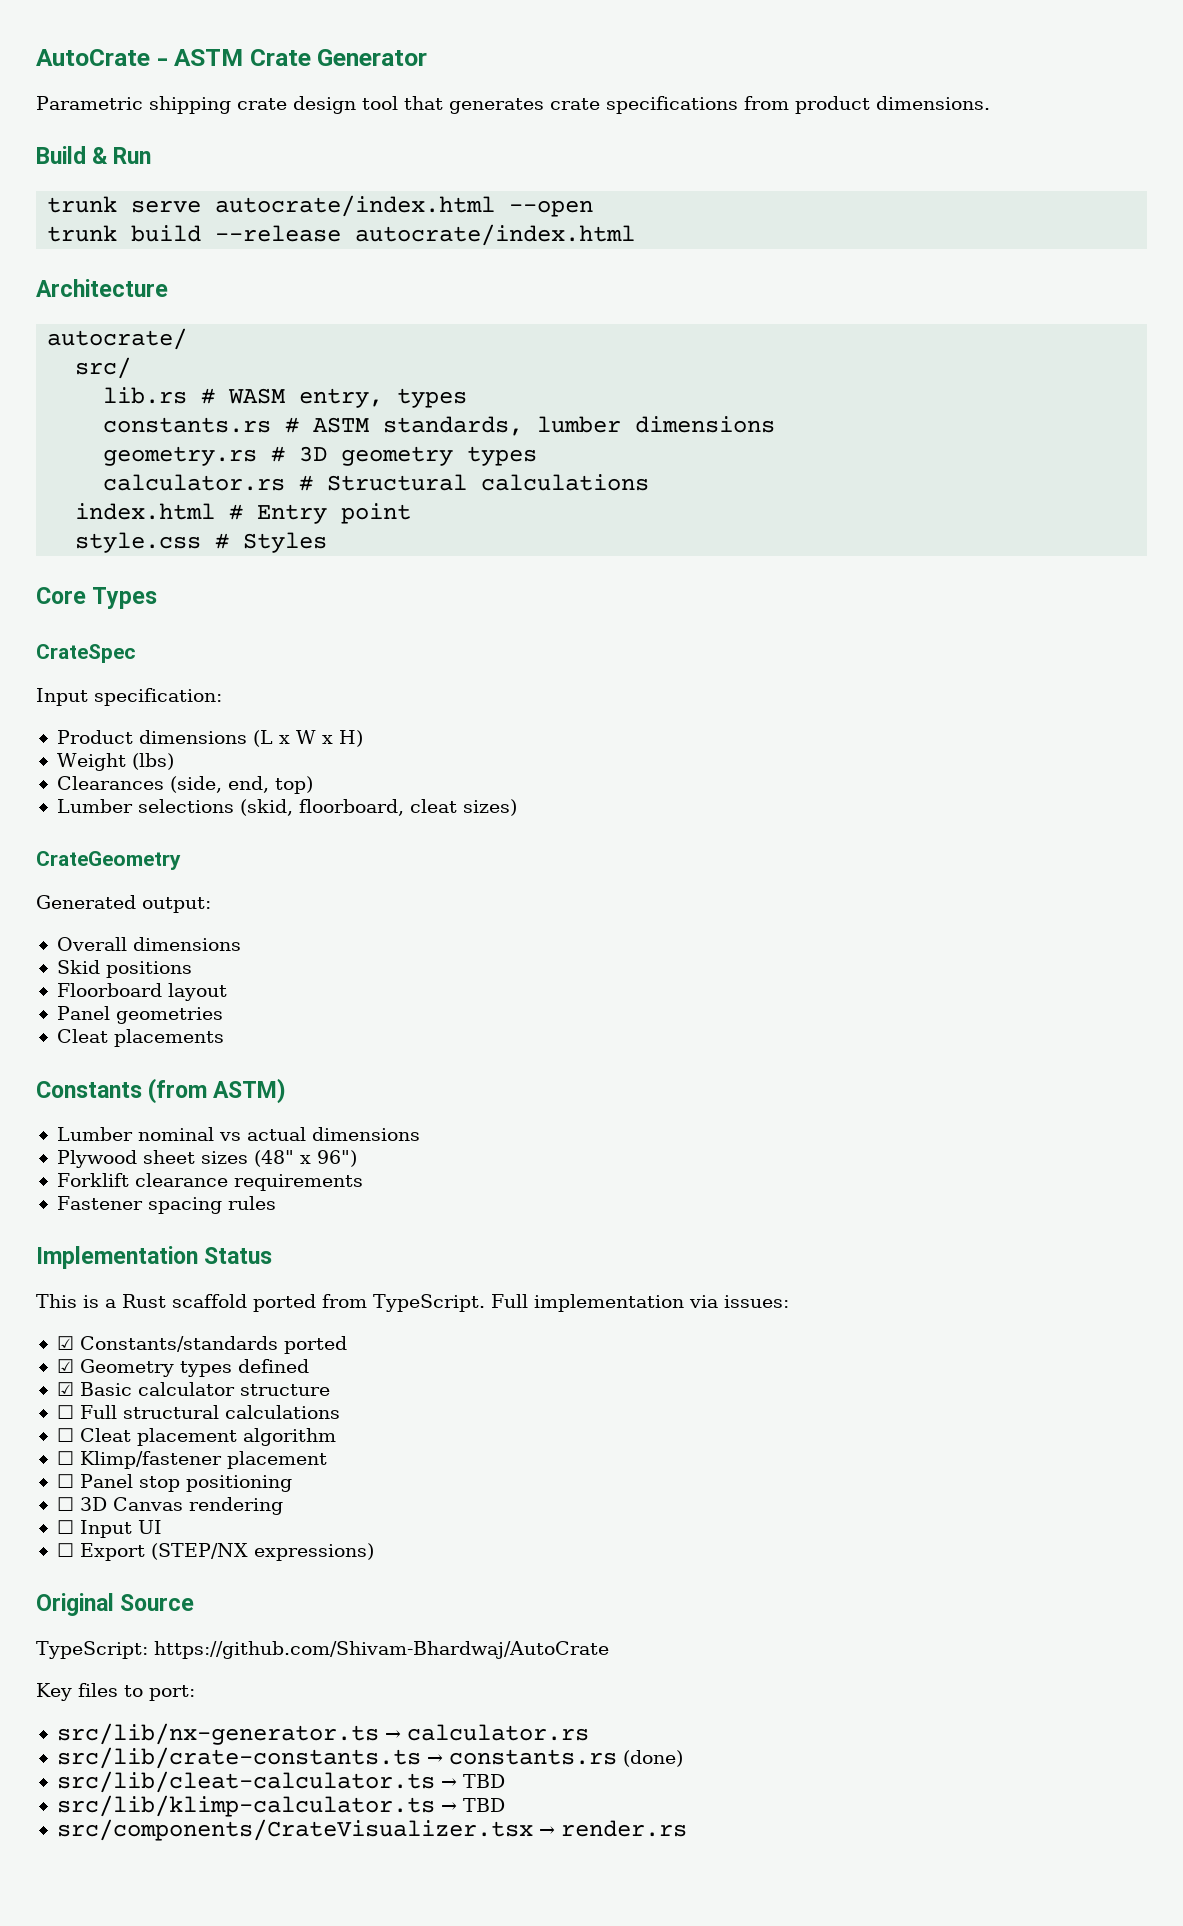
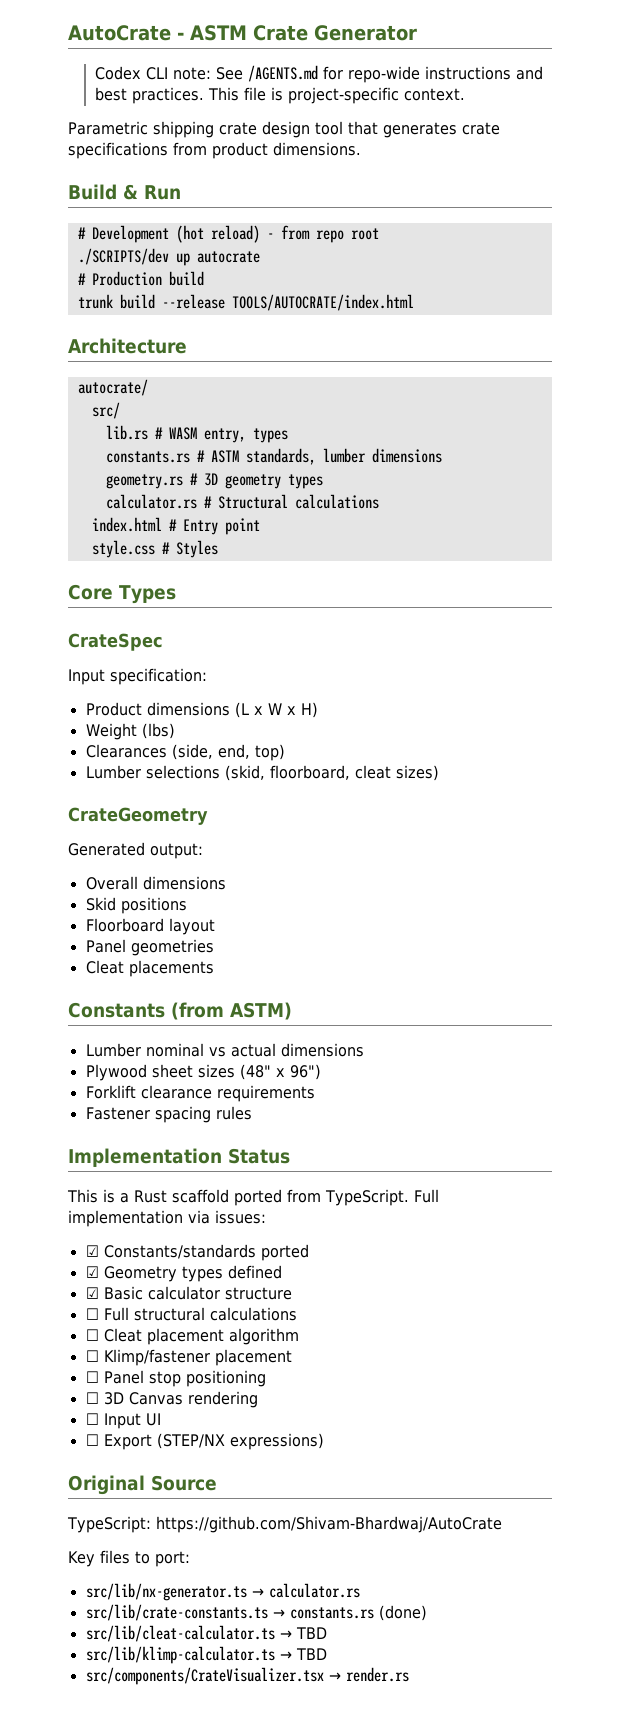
(428, 57) none -> [94,65,543,83] [94,87,465,104] // Codex CLI note: See /AGENTS.md for repo-wide instructions and best practices. This file is project-specific context.
[47,195,594,217] trunk serve autocrate/index.html --open -> [77,225,379,243] [77,248,260,266] [77,271,204,286] # Development (hot reload) - from repo root // ./SCRIPTS/dev up autocrate // # Production build
[355,224,636,246] autocrate/index.html -> [231,294,414,311] TOOLS/AUTOCRATE/index.html

